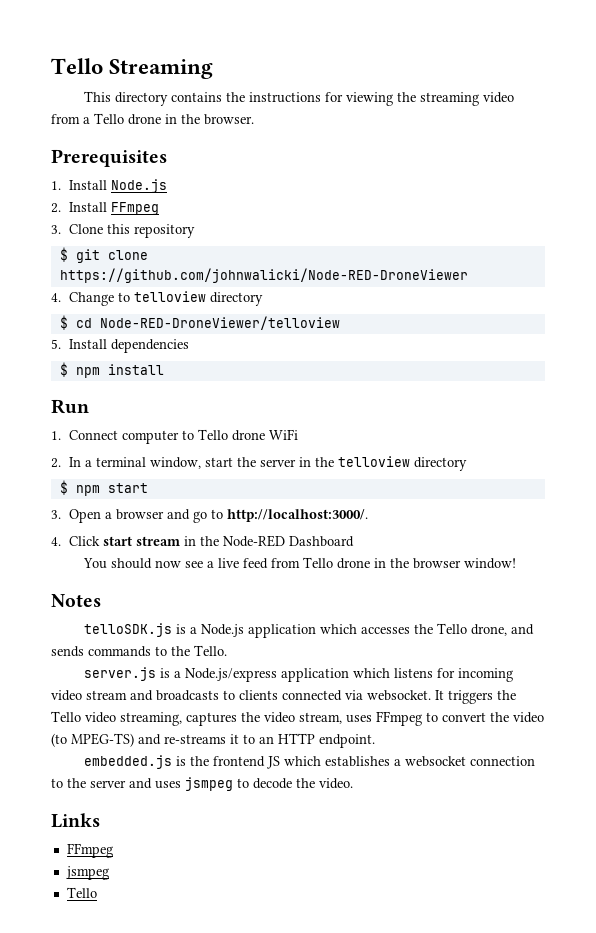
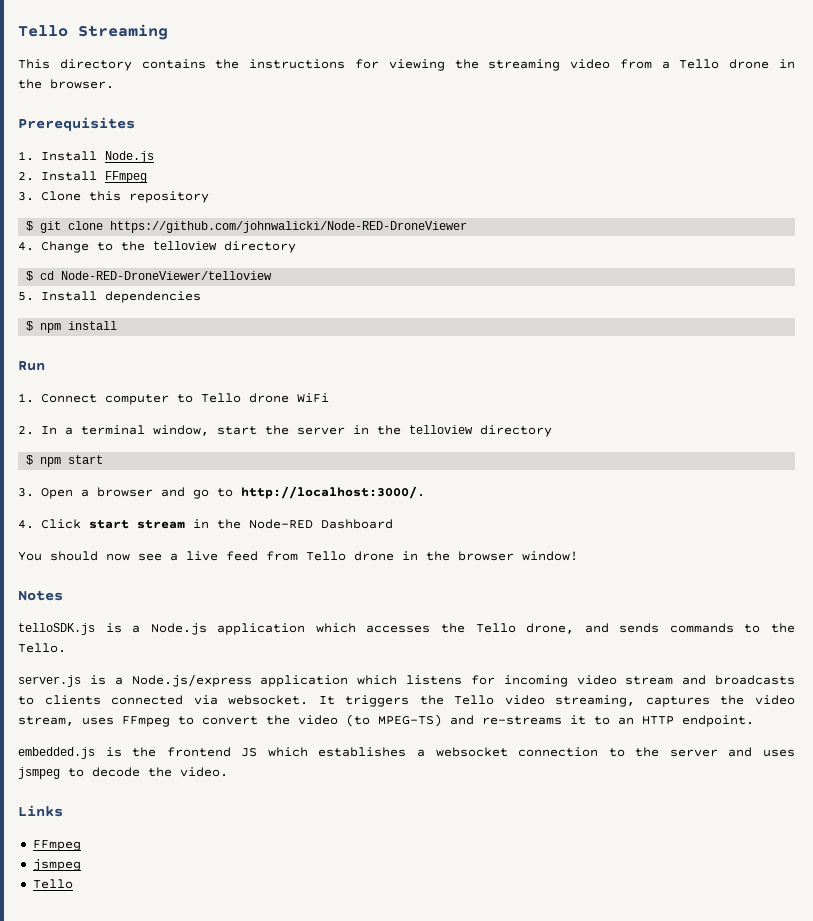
(130, 297) none -> [120,241,145,251] the

